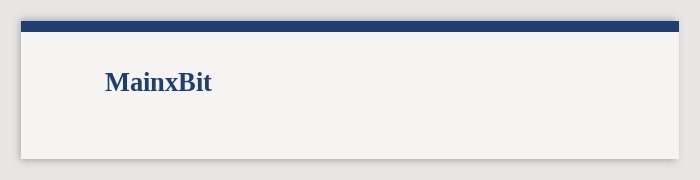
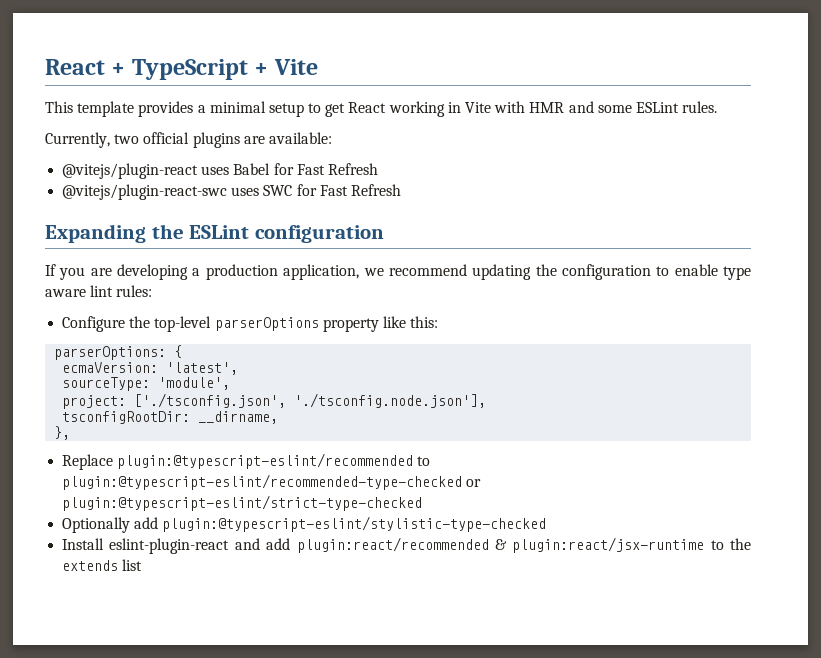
[105,72,212,91] MainxBit -> [45,59,318,80] [45,101,718,117] [45,132,332,148] [62,163,378,179] [62,184,401,200] [45,224,385,243] [45,264,751,280] [45,285,153,297] [62,316,439,332] [54,345,183,360] [62,362,239,375] [62,377,231,391] [62,393,487,409] [62,411,279,424] [54,426,71,440] [62,453,431,470] [62,474,482,490] [62,495,423,511] [62,516,547,533] [62,537,751,554] [62,559,143,571] React + TypeScript + Vite // This template provides a minimal setup to get React working in Vite with HMR and some ESLint rules. // Currently, two official plugins are available: // @vitejs/plugin-react uses Babel for Fast Refresh // @vitejs/plugin-react-swc uses SWC for Fast Refresh // Expanding the ESLint configuration // If you are developing a production application, we recommend updating the configuration to enable type aware lint rules: // Configure the top-level parserOptions property like this: // parserOptions: { // ecmaVersion: 'latest', // sourceType: 'module', // project: ['./tsconfig.json', './tsconfig.node.json'], // tsconfigRootDir: __dirname, // }, // Replace plugin:@typescript-eslint/recommended to plugin:@typescript-eslint/recommended-type-checked or plugin:@typescript-eslint/strict-type-checked // Optionally add plugin:@typescript-eslint/stylistic-type-checked // Install eslint-plugin-react and add plugin:react/recommended & plugin:react/jsx-runtime to the extends list

